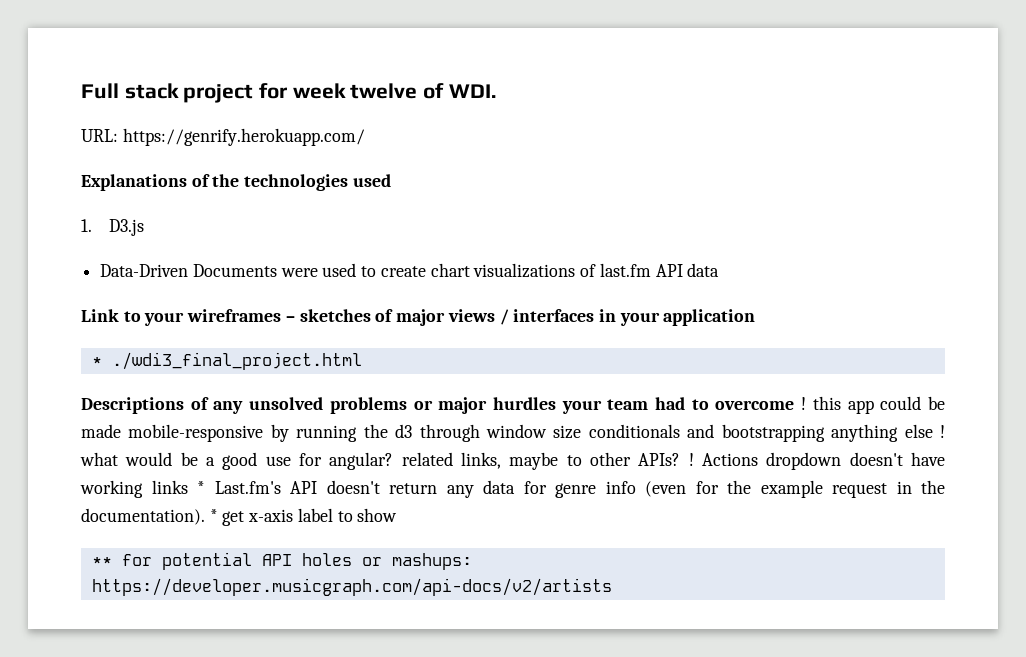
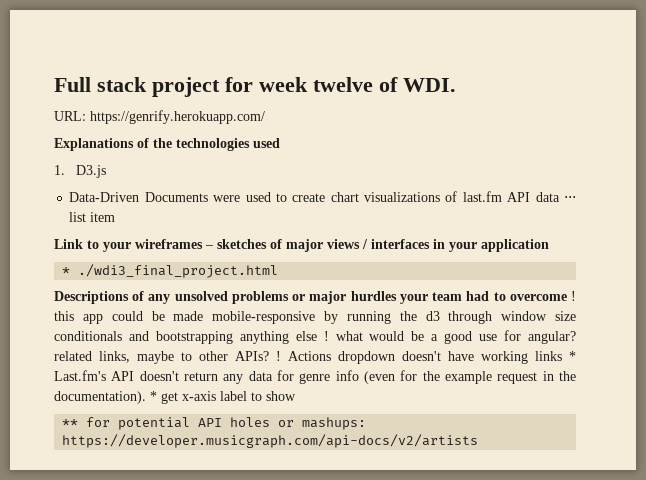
(720, 270) none -> [564,196,576,202] [69,212,116,222] ⋅⋅⋅ list item

